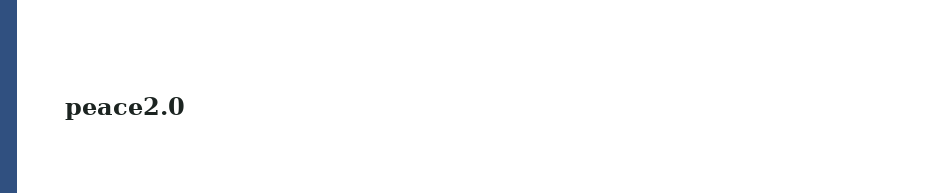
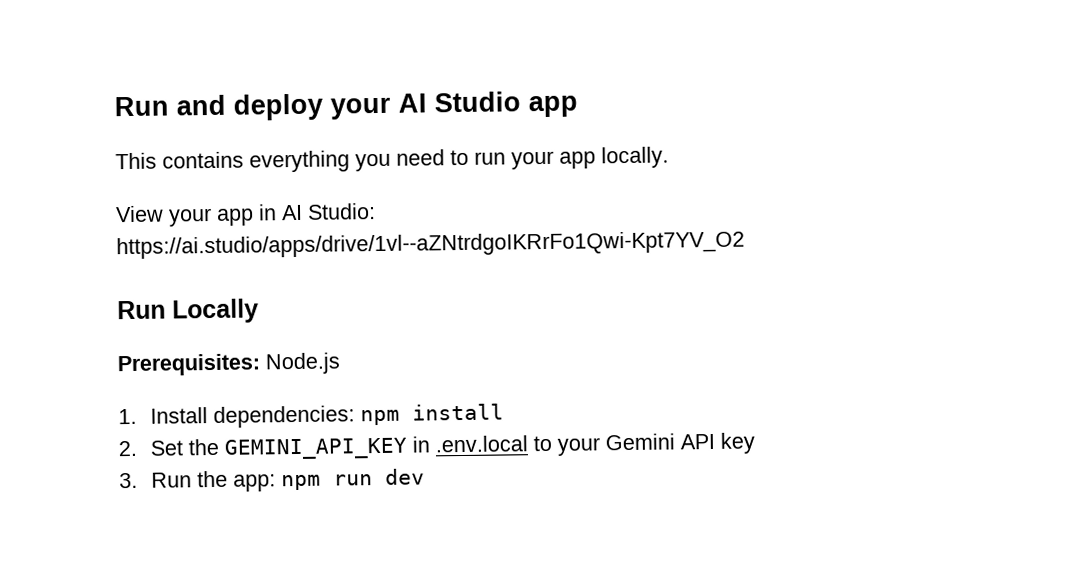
[65,97,185,120] peace2.0 -> [114,91,578,121] [115,146,669,173] [115,203,376,227] [116,230,745,260] [117,298,259,324] [117,352,340,377] [118,403,505,428] [118,432,756,460] [119,468,426,492] Run and deploy your AI Studio app // This contains everything you need to run your app locally. // View your app in AI Studio: https://ai.studio/apps/drive/1vl--aZNtrdgoIKRrFo1Qwi-Kpt7YV_O2 // Run Locally // Prerequisites: Node.js // 1. Install dependencies: npm install // 2. Set the GEMINI_API_KEY in .env.local to your Gemini API key // 3. Run the app: npm run dev

